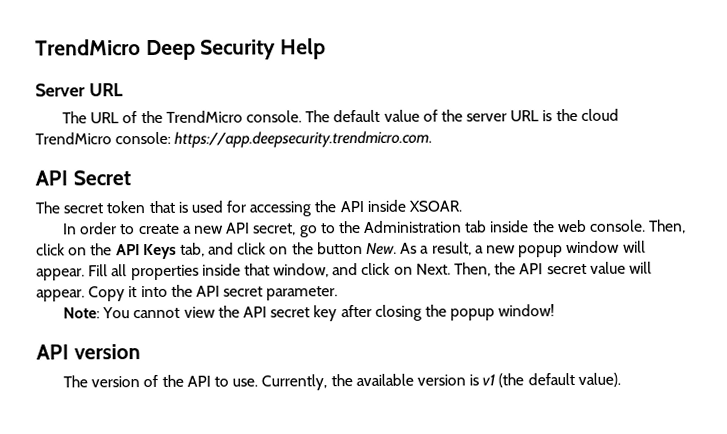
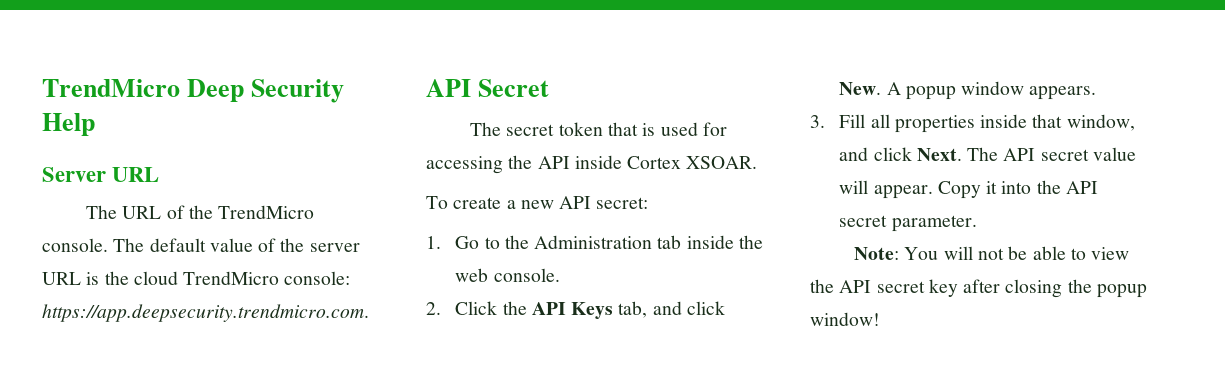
(406, 205) none -> [627,156,682,169] Cortex
[63,222,136,235] In order to -> [426,196,448,209] To
[253,223,318,238] secret, go -> [596,197,649,209] [426,236,480,249] secret: // 1. Go
[649,219,687,234] [36,243,88,256] Then, click on -> [426,301,498,315] // 2. Click
[269,240,646,258] [36,268,85,281] on the button New. As a result, a new popup window will appear. -> [839,81,1097,100] [810,115,825,128] New. A popup window appears. // 3.
[393,262,517,277] on Next. Then, the -> [916,147,999,161] Next. The
[133,307,181,319] cannot -> [943,246,1086,260] will not be able to
[36,344,141,360] [63,372,621,391] // API version // The version of the API to use. Currently, the available version is v1 (the default value). -> (880, 319) none

